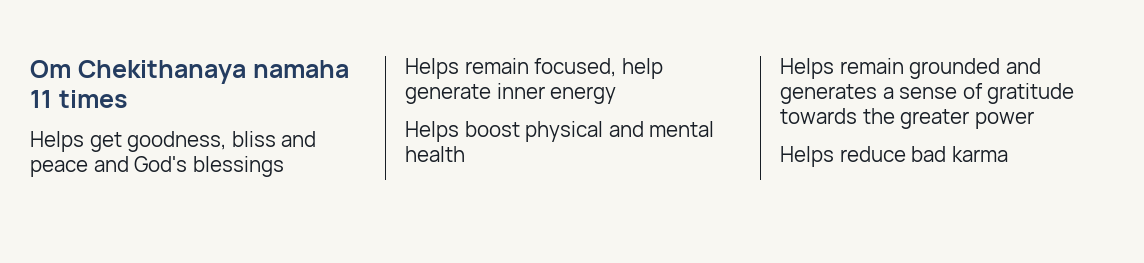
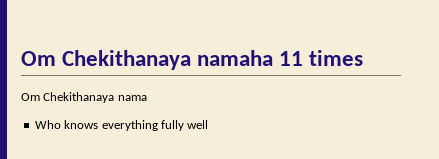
[30,131,317,152] [30,156,284,177] [405,58,663,79] [405,83,617,104] [405,121,715,142] [405,146,465,162] [780,58,1041,79] [780,83,1075,104] [780,108,1034,129] [780,146,1008,167] Helps get goodness, bliss and peace and God's blessings // Helps remain focused, help generate inner energy // Helps boost physical and mental health // Helps remain grounded and generates a sense of gratitude towards the greater power // Helps reduce bad karma -> [21,92,147,103] [34,120,209,131] Om Chekithanaya nama // Who knows everything fully well

